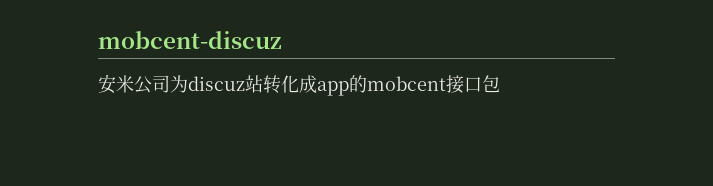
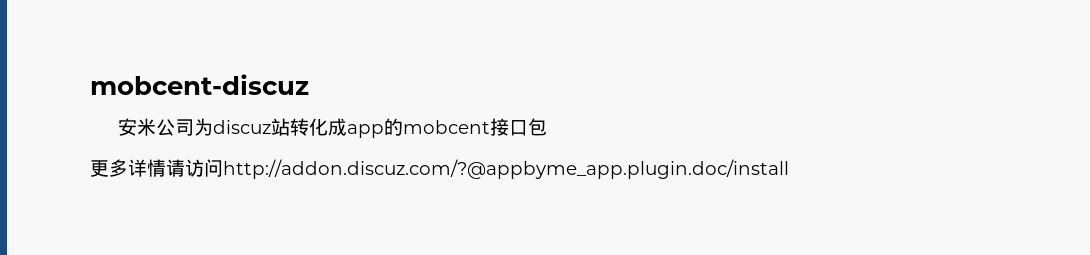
(500, 84) none -> [90,159,789,179] // 更多详情请访问http://addon.discuz.com/?@appbyme_app.plugin.doc/install

